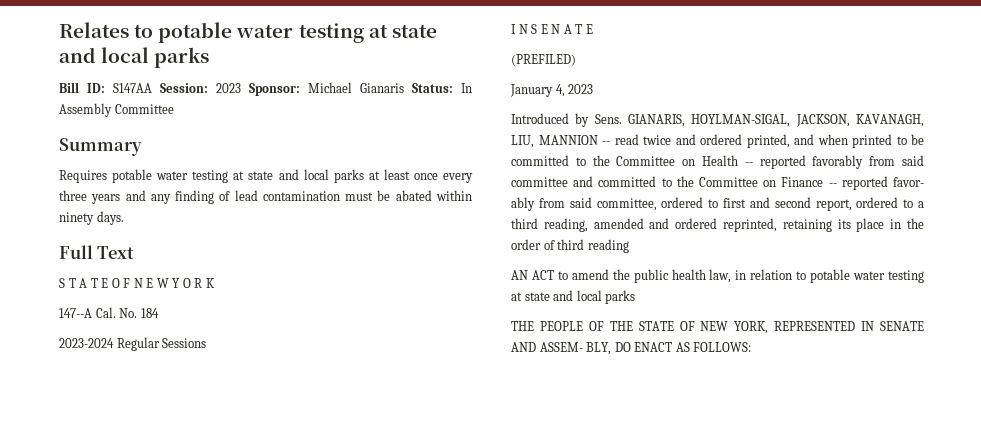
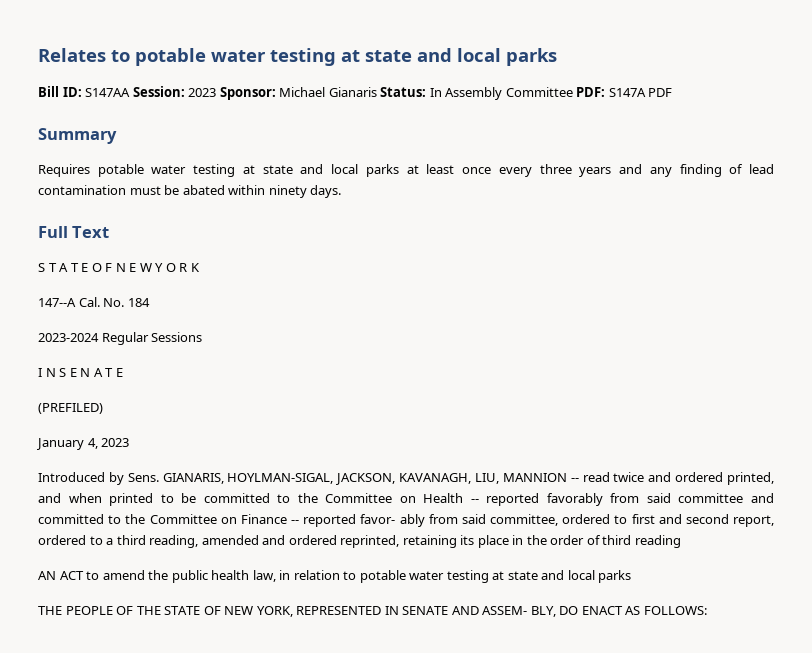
(174, 109) none -> [576,87,673,97] PDF: S147A PDF

